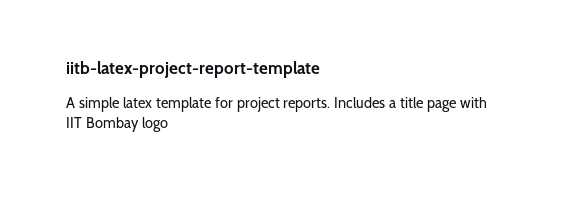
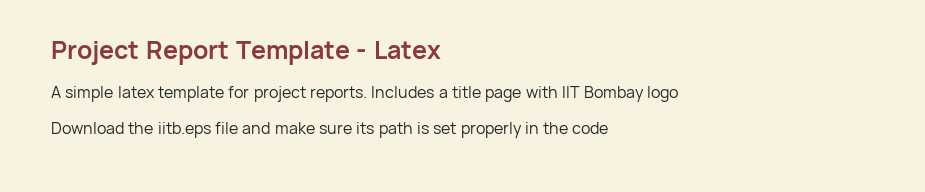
[66,61,320,78] iitb-latex-project-report-template -> [51,41,441,65] Project Report Template - Latex
(168, 124) none -> [51,122,609,138] // Download the iitb.eps file and make sure its path is set properly in the code

